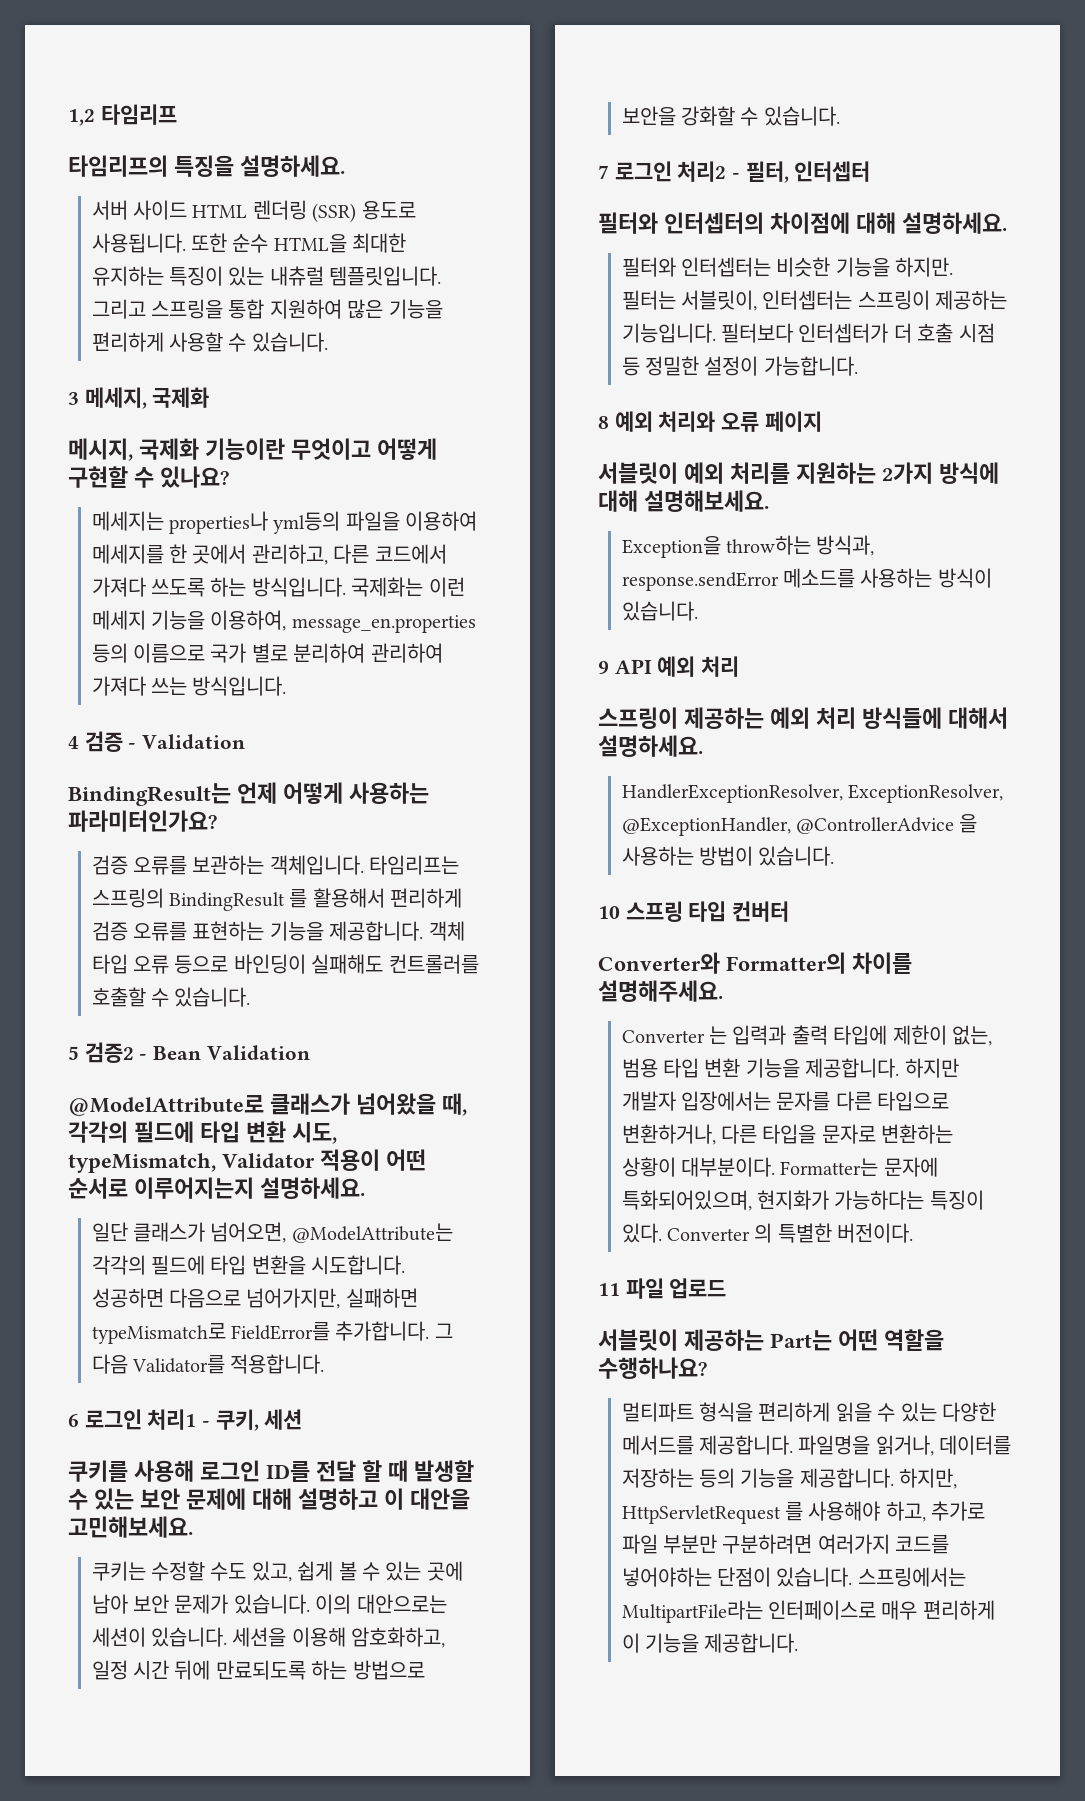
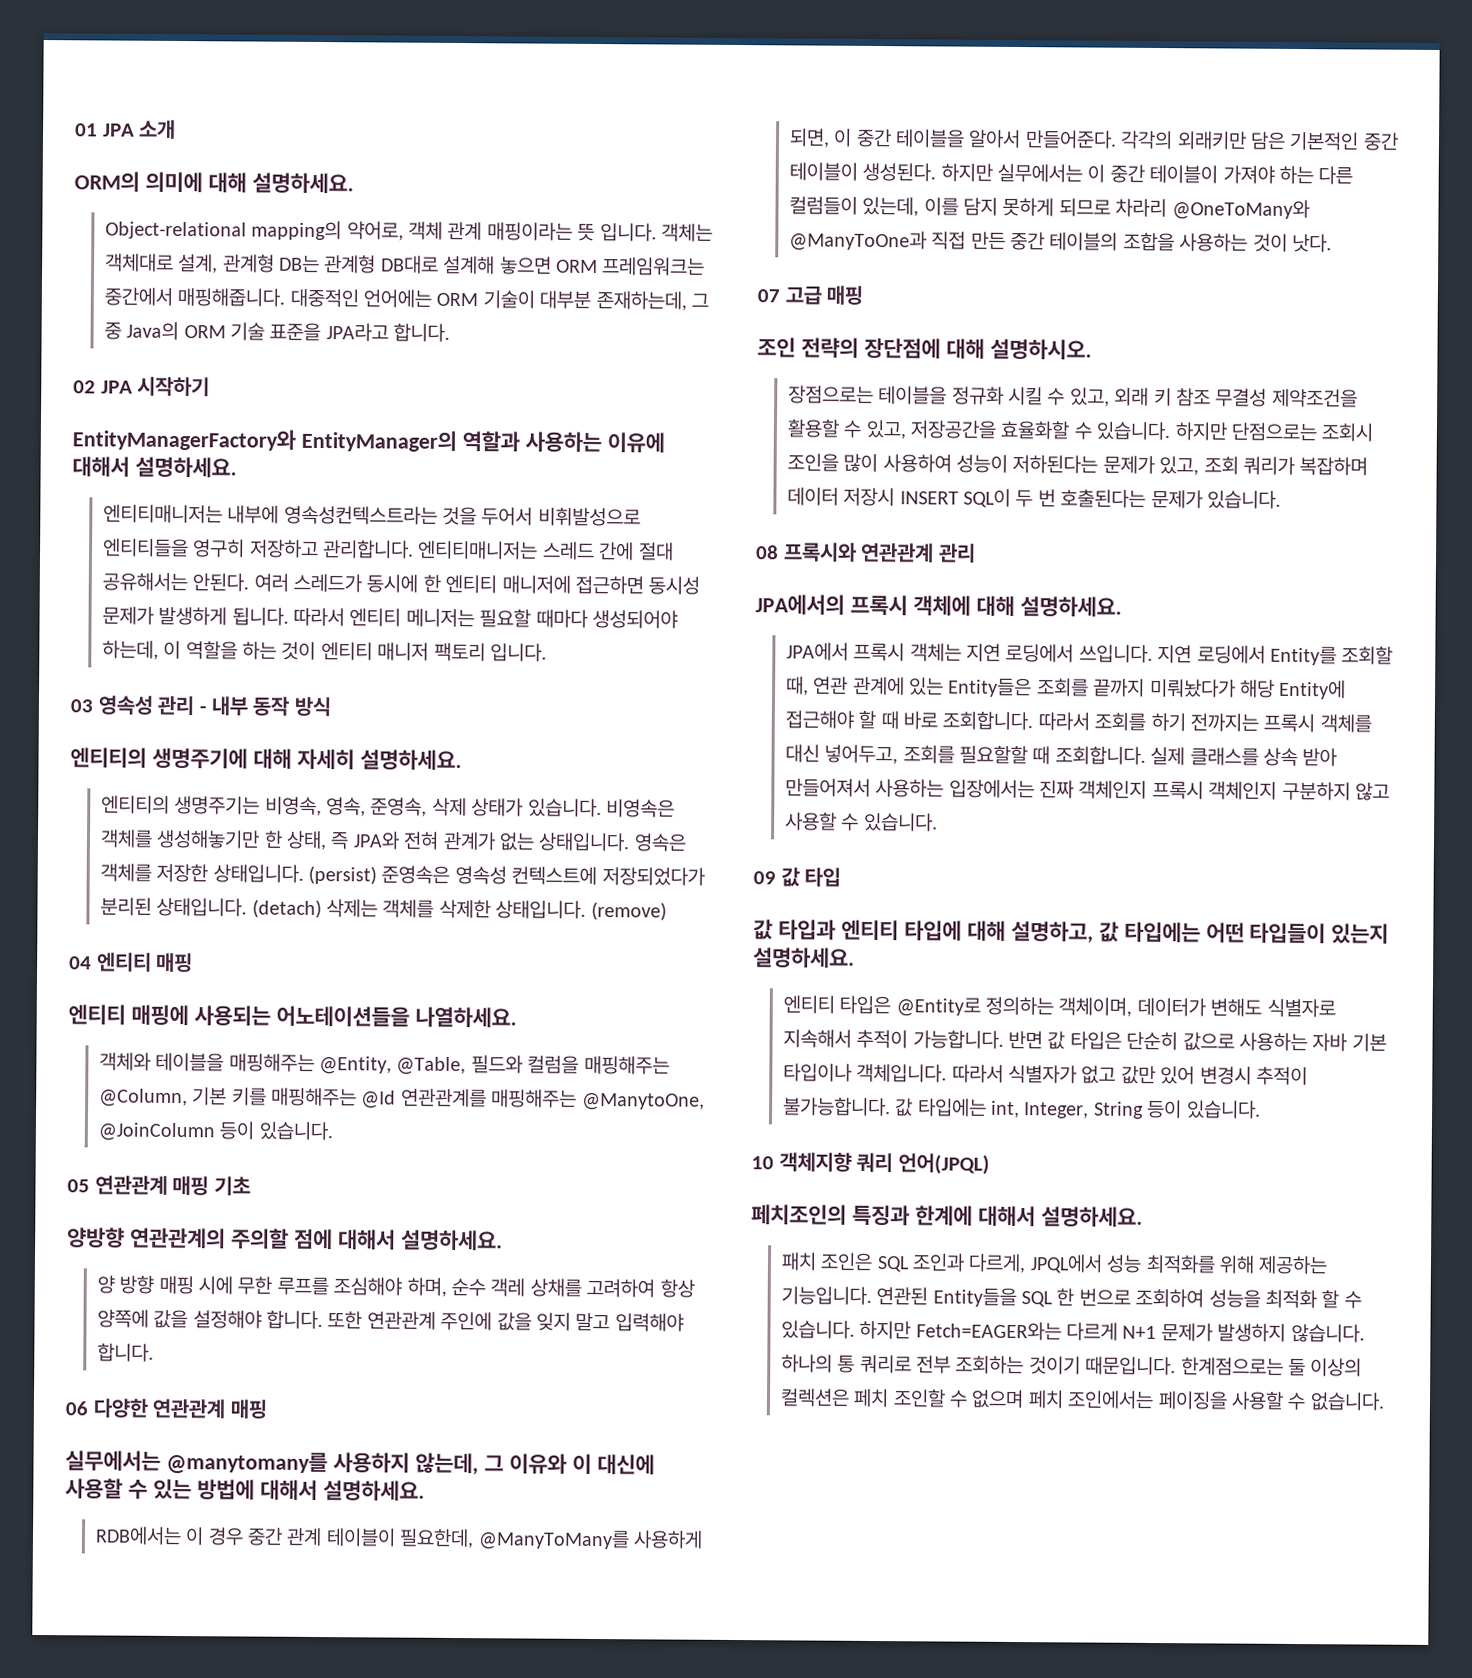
[68,104,177,126] [68,155,345,177] [91,200,416,223] [91,233,407,253] [91,266,442,286] [91,299,443,319] [91,332,328,352] [68,387,210,409] [68,438,437,461] [68,466,229,488] [91,511,478,534] [91,544,447,565] [91,577,465,597] [91,610,476,633] [91,643,443,663] [91,676,287,696] [68,731,246,752] [68,782,429,806] [68,810,217,832] [91,855,460,875] [91,888,463,911] [91,921,465,941] [91,954,479,974] [91,987,251,1007] [68,1042,310,1063] [68,1093,467,1116] [68,1121,337,1144] [68,1149,426,1173] [68,1177,365,1199] [91,1222,453,1243] [91,1255,406,1275] [91,1288,418,1309] [91,1321,453,1344] [91,1354,325,1374] [68,1409,303,1431] [68,1460,474,1482] [68,1488,470,1510] [68,1516,193,1538] [91,1561,463,1582] [91,1594,447,1614] [91,1627,446,1648] [91,1660,425,1680] [621,106,840,126] [598,161,871,183] [598,212,1007,234] [621,257,954,277] [621,290,1008,311] [621,323,995,343] [621,356,858,376] [598,411,822,432] [598,462,999,484] [598,490,769,512] [621,535,875,558] [621,568,992,591] [621,601,698,621] [598,656,740,677] [598,707,1008,729] [598,735,703,757] [621,784,1004,803] [621,814,978,836] [621,846,835,866] [598,901,790,922] [598,952,912,974] [598,980,723,1002] [621,1025,993,1046] [621,1058,959,1078] [621,1091,950,1111] [621,1124,954,1145] [621,1157,938,1177] [621,1190,984,1211] [621,1223,914,1243] [598,1278,727,1299] [598,1329,944,1351] [598,1357,707,1379] [621,1402,997,1422] [621,1435,1012,1456] [621,1468,958,1489] [621,1501,986,1524] [621,1534,950,1554] [621,1567,966,1587] [621,1600,995,1623] [621,1633,799,1653] 1,2 타임리프 // 타임리프의 특징을 설명하세요. // 서버 사이드 HTML 렌더링 (SSR) 용도로 사용됩니다. 또한 순수 HTML을 최대한 유지하는 특징이 있는 내츄럴 템플릿입니다. 그리고 스프링을 통합 지원하여 많은 기능을 편리하게 사용할 수 있습니다. // 3 메세지, 국제화 // 메시지, 국제화 기능이란 무엇이고 어떻게 구현할 수 있나요? // 메세지는 properties나 yml등의 파일을 이용하여 메세지를 한 곳에서 관리하고, 다른 코드에서 가져다 쓰도록 하는 방식입니다. 국제화는 이런 메세지 기능을 이용하여, message_en.properties 등의 이름으로 국가 별로 분리하여 관리하여 가져다 쓰는 방식입니다. // 4 검증 - Validation // BindingResult는 언제 어떻게 사용하는 파라미터인가요? // 검증 오류를 보관하는 객체입니다. 타임리프는 스프링의 BindingResult 를 활용해서 편리하게 검증 오류를 표현하는 기능을 제공합니다. 객체 타입 오류 등으로 바인딩이 실패해도 컨트롤러를 호출할 수 있습니다. // 5 검증2 - Bean Validation // @ModelAttribute로 클래스가 넘어왔을 때, 각각의 필드에 타입 변환 시도, typeMismatch, Validator 적용이 어떤 순서로 이루어지는지 설명하세요. // 일단 클래스가 넘어오면, @ModelAttribute는 각각의 필드에 타입 변환을 시도합니다. 성공하면 다음으로 넘어가지만, 실패하면 typeMismatch로 FieldError를 추가합니다. 그 다음 Validator를 적용합니다. // 6 로그인 처리1 - 쿠키, 세션 // 쿠키를 사용해 로그인 ID를 전달 할 때 발생할 수 있는 보안 문제에 대해 설명하고 이 대안을 고민해보세요. // 쿠키는 수정할 수도 있고, 쉽게 볼 수 있는 곳에 남아 보안 문제가 있습니다. 이의 대안으로는 세션이 있습니다. 세션을 이용해 암호화하고, 일정 시간 뒤에 만료되도록 하는 방법으로 보안을 강화할 수 있습니다. // 7 로그인 처리2 - 필터, 인터셉터 // 필터와 인터셉터의 차이점에 대해 설명하세요. // 필터와 인터셉터는 비슷한 기능을 하지만. 필터는 서블릿이, 인터셉터는 스프링이 제공하는 기능입니다. 필터보다 인터셉터가 더 호출 시점 등 정밀한 설정이 가능합니다. // 8 예외 처리와 오류 페이지 // 서블릿이 예외 처리를 지원하는 2가지 방식에 대해 설명해보세요. // Exception을 throw하는 방식과, response.sendError 메소드를 사용하는 방식이 있습니다. // 9 API 예외 처리 // 스프링이 제공하는 예외 처리 방식들에 대해서 설명하세요. // HandlerExceptionResolver, ExceptionResolver, @ExceptionHandler, @ControllerAdvice 을 사용하는 방법이 있습니다. // 10 스프링 타입 컨버터 // Converter와 Formatter의 차이를 설명해주세요. // Converter 는 입력과 출력 타입에 제한이 없는, 범용 타입 변환 기능을 제공합니다. 하지만 개발자 입장에서는 문자를 다른 타입으로 변환하거나, 다른 타입을 문자로 변환하는 상황이 대부분이다. Formatter는 문자에 특화되어있으며, 현지화가 가능하다는 특징이 있다. Converter 의 특별한 버전이다. // 11 파일 업로드 // 서블릿이 제공하는 Part는 어떤 역할을 수행하나요? // 멀티파트 형식을 편리하게 읽을 수 있는 다양한 메서드를 제공합니다. 파일명을 읽거나, 데이터를 저장하는 등의 기능을 제공합니다. 하지만, HttpServletRequest 를 사용해야 하고, 추가로 파일 부분만 구분하려면 여러가지 코드를 넣어야하는 단점이 있습니다. 스프링에서는 MultipartFile라는 인터페이스로 매우 편리하게 이 기능을 제공합니다. -> [75,119,177,139] [74,171,354,194] [104,220,713,242] [104,253,706,276] [103,287,709,311] [103,321,451,342] [73,376,211,397] [72,428,665,454] [72,456,237,478] [102,504,641,527] [102,538,674,561] [101,572,701,595] [101,606,678,629] [101,640,547,662] [70,695,333,717] [70,747,462,771] [100,795,675,818] [99,829,687,852] [99,863,705,886] [99,897,667,921] [69,952,194,973] [68,1004,517,1028] [98,1052,670,1076] [98,1087,705,1111] [97,1121,333,1142] [67,1175,252,1196] [67,1227,503,1251] [96,1275,695,1298] [96,1309,684,1332] [96,1343,154,1362] [65,1398,268,1419] [65,1450,655,1476] [65,1478,425,1502] [94,1526,703,1551] [788,128,1399,151] [788,162,1354,185] [788,196,1310,221] [788,230,1332,253] [757,285,864,305] [757,337,1092,361] [787,385,1358,408] [786,419,1374,442] [786,453,1369,476] [786,487,1281,509] [756,542,977,563] [755,594,1122,617] [785,642,1394,666] [785,676,1347,700] [784,710,1372,733] [784,744,1339,767] [784,778,1390,801] [784,812,938,832] [753,867,842,887] [753,919,1390,945] [753,947,855,968] [782,995,1336,1018] [782,1029,1387,1052] [782,1063,1308,1086] [782,1097,1261,1119] [751,1152,991,1175] [751,1204,1143,1228] [780,1252,1329,1275] [780,1286,1362,1309] [780,1320,1365,1343] [780,1354,1363,1377] [779,1388,1385,1411] 01 JPA 소개 // ORM의 의미에 대해 설명하세요. // Object-relational mapping의 약어로, 객체 관계 매핑이라는 뜻 입니다. 객체는 객체대로 설계, 관계형 DB는 관계형 DB대로 설계해 놓으면 ORM 프레임워크는 중간에서 매핑해줍니다. 대중적인 언어에는 ORM 기술이 대부분 존재하는데, 그 중 Java의 ORM 기술 표준을 JPA라고 합니다. // 02 JPA 시작하기 // EntityManagerFactory와 EntityManager의 역할과 사용하는 이유에 대해서 설명하세요. // 엔티티매니저는 내부에 영속성컨텍스트라는 것을 두어서 비휘발성으로 엔티티들을 영구히 저장하고 관리합니다. 엔티티매니저는 스레드 간에 절대 공유해서는 안된다. 여러 스레드가 동시에 한 엔티티 매니저에 접근하면 동시성 문제가 발생하게 됩니다. 따라서 엔티티 메니저는 필요할 때마다 생성되어야 하는데, 이 역할을 하는 것이 엔티티 매니저 팩토리 입니다. // 03 영속성 관리 - 내부 동작 방식 // 엔티티의 생명주기에 대해 자세히 설명하세요. // 엔티티의 생명주기는 비영속, 영속, 준영속, 삭제 상태가 있습니다. 비영속은 객체를 생성해놓기만 한 상태, 즉 JPA와 전혀 관계가 없는 상태입니다. 영속은 객체를 저장한 상태입니다. (persist) 준영속은 영속성 컨텍스트에 저장되었다가 분리된 상태입니다. (detach) 삭제는 객체를 삭제한 상태입니다. (remove) // 04 엔티티 매핑 // 엔티티 매핑에 사용되는 어노테이션들을 나열하세요. // 객체와 테이블을 매핑해주는 @Entity, @Table, 필드와 컬럼을 매핑해주는 @Column, 기본 키를 매핑해주는 @Id 연관관계를 매핑해주는 @ManytoOne, @JoinColumn 등이 있습니다. // 05 연관관계 매핑 기초 // 양방향 연관관계의 주의할 점에 대해서 설명하세요. // 양 방향 매핑 시에 무한 루프를 조심해야 하며, 순수 객레 상채를 고려하여 항상 양쪽에 값을 설정해야 합니다. 또한 연관관계 주인에 값을 잊지 말고 입력해야 합니다. // 06 다양한 연관관계 매핑 // 실무에서는 @manytomany를 사용하지 않는데, 그 이유와 이 대신에 사용할 수 있는 방법에 대해서 설명하세요. // RDB에서는 이 경우 중간 관계 테이블이 필요한데, @ManyToMany를 사용하게 되면, 이 중간 테이블을 알아서 만들어준다. 각각의 외래키만 담은 기본적인 중간 테이블이 생성된다. 하지만 실무에서는 이 중간 테이블이 가져야 하는 다른 컬럼들이 있는데, 이를 담지 못하게 되므로 차라리 @OneToMany와 @ManyToOne과 직접 만든 중간 테이블의 조합을 사용하는 것이 낫다. // 07 고급 매핑 // 조인 전략의 장단점에 대해 설명하시오. // 장점으로는 테이블을 정규화 시킬 수 있고, 외래 키 참조 무결성 제약조건을 활용할 수 있고, 저장공간을 효율화할 수 있습니다. 하지만 단점으로는 조회시 조인을 많이 사용하여 성능이 저하된다는 문제가 있고, 조회 쿼리가 복잡하며 데이터 저장시 INSERT SQL이 두 번 호출된다는 문제가 있습니다. // 08 프록시와 연관관계 관리 // JPA에서의 프록시 객체에 대해 설명하세요. // JPA에서 프록시 객체는 지연 로딩에서 쓰입니다. 지연 로딩에서 Entity를 조회할 때, 연관 관계에 있는 Entity들은 조회를 끝까지 미뤄놨다가 해당 Entity에 접근해야 할 때 바로 조회합니다. 따라서 조회를 하기 전까지는 프록시 객체를 대신 넣어두고, 조회를 필요할할 때 조회합니다. 실제 클래스를 상속 받아 만들어져서 사용하는 입장에서는 진짜 객체인지 프록시 객체인지 구분하지 않고 사용할 수 있습니다. // 09 값 타입 // 값 타입과 엔티티 타입에 대해 설명하고, 값 타입에는 어떤 타입들이 있는지 설명하세요. // 엔티티 타입은 @Entity로 정의하는 객체이며, 데이터가 변해도 식별자로 지속해서 추적이 가능합니다. 반면 값 타입은 단순히 값으로 사용하는 자바 기본 타입이나 객체입니다. 따라서 식별자가 없고 값만 있어 변경시 추적이 불가능합니다. 값 타입에는 int, Integer, String 등이 있습니다. // 10 객체지향 쿼리 언어(JPQL) // 페치조인의 특징과 한계에 대해서 설명하세요. // 패치 조인은 SQL 조인과 다르게, JPQL에서 성능 최적화를 위해 제공하는 기능입니다. 연관된 Entity들을 SQL 한 번으로 조회하여 성능을 최적화 할 수 있습니다. 하지만 Fetch=EAGER와는 다르게 N+1 문제가 발생하지 않습니다. 하나의 통 쿼리로 전부 조회하는 것이기 때문입니다. 한계점으로는 둘 이상의 컬렉션은 페치 조인할 수 없으며 페치 조인에서는 페이징을 사용할 수 없습니다.

